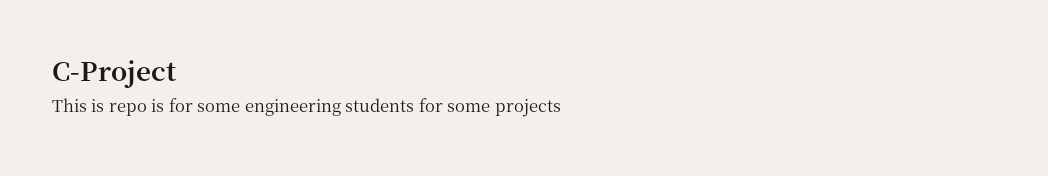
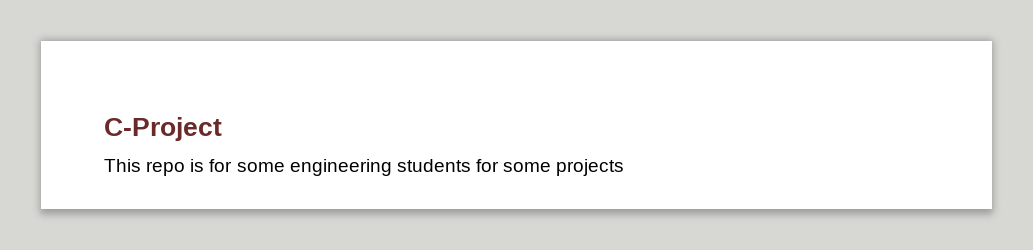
[91,99,105,112] is -> (141, 165) none

